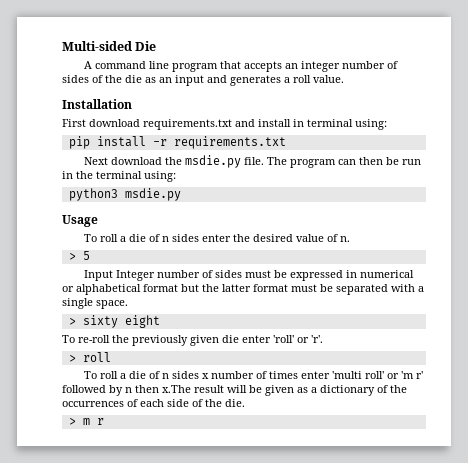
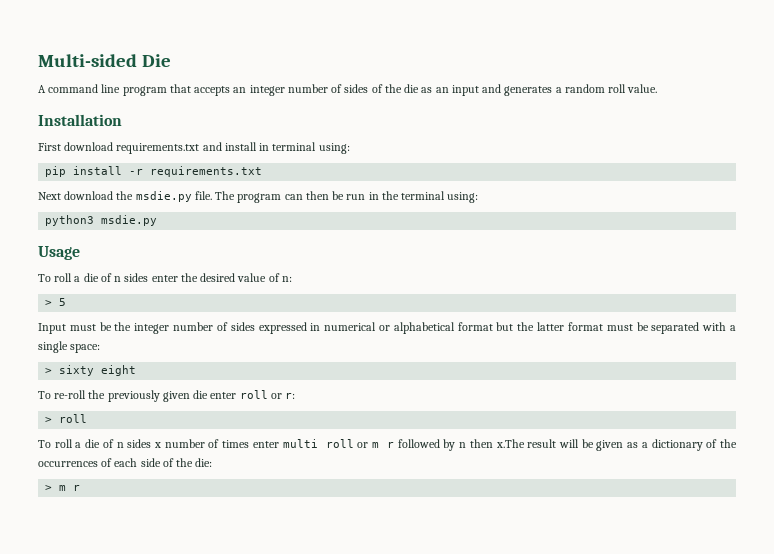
(290, 80) none -> [564,84,605,93] random
[339,236,350,242] n. -> [281,276,292,282] n:
[115,270,287,281] Integer number of sides must be -> [69,322,255,334] must be the integer number of sides
[96,300,128,309] space. -> [70,344,101,353] space:
[273,335,323,343] 'roll' or 'r'. -> [239,390,296,399] roll or r:
[331,371,423,379] 'multi roll' or 'm r' -> [282,439,395,448] multi roll or m r
[225,399,245,407] die. -> [195,458,213,467] die:

